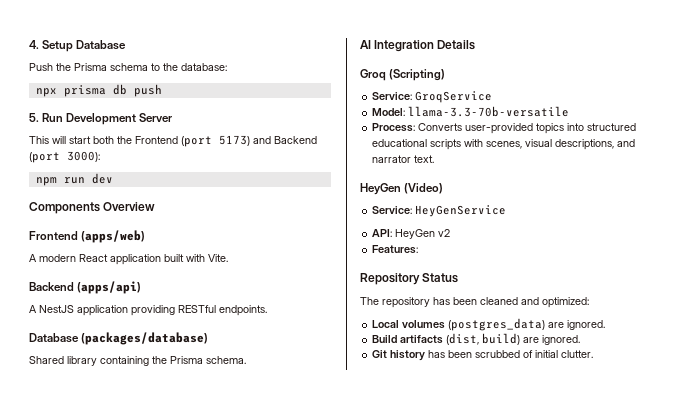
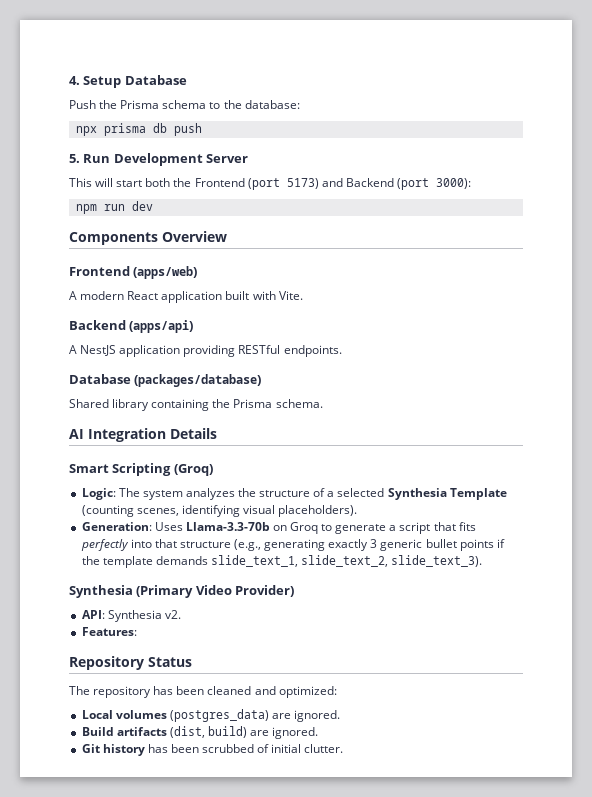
[360,69,446,81] [372,91,493,103] [372,106,570,117] [372,123,637,134] [372,139,636,150] [372,155,435,163] [360,183,444,195] [372,205,507,217] Groq (Scripting) // Service: GroqService // Model: llama-3.3-70b-versatile // Process: Converts user-provided topics into structured educational scripts with scenes, visual descriptions, and narrator text. // HeyGen (Video) // Service: HeyGenService -> [69,463,213,476] [81,488,507,500] [81,505,358,517] [81,522,476,534] [80,539,505,551] [81,555,483,568] [69,585,295,598] Smart Scripting (Groq) // Logic: The system analyzes the structure of a selected Synthesia Template (counting scenes, identifying visual placeholders). // Generation: Uses Llama-3.3-70b on Groq to generate a script that fits perfectly into that structure (e.g., generating exactly 3 generic bullet points if the template demands slide_text_1, slide_text_2, slide_text_3). // Synthesia (Primary Video Provider)
[395,229,451,239] HeyGen v2 -> [107,610,181,622] Synthesia v2.

